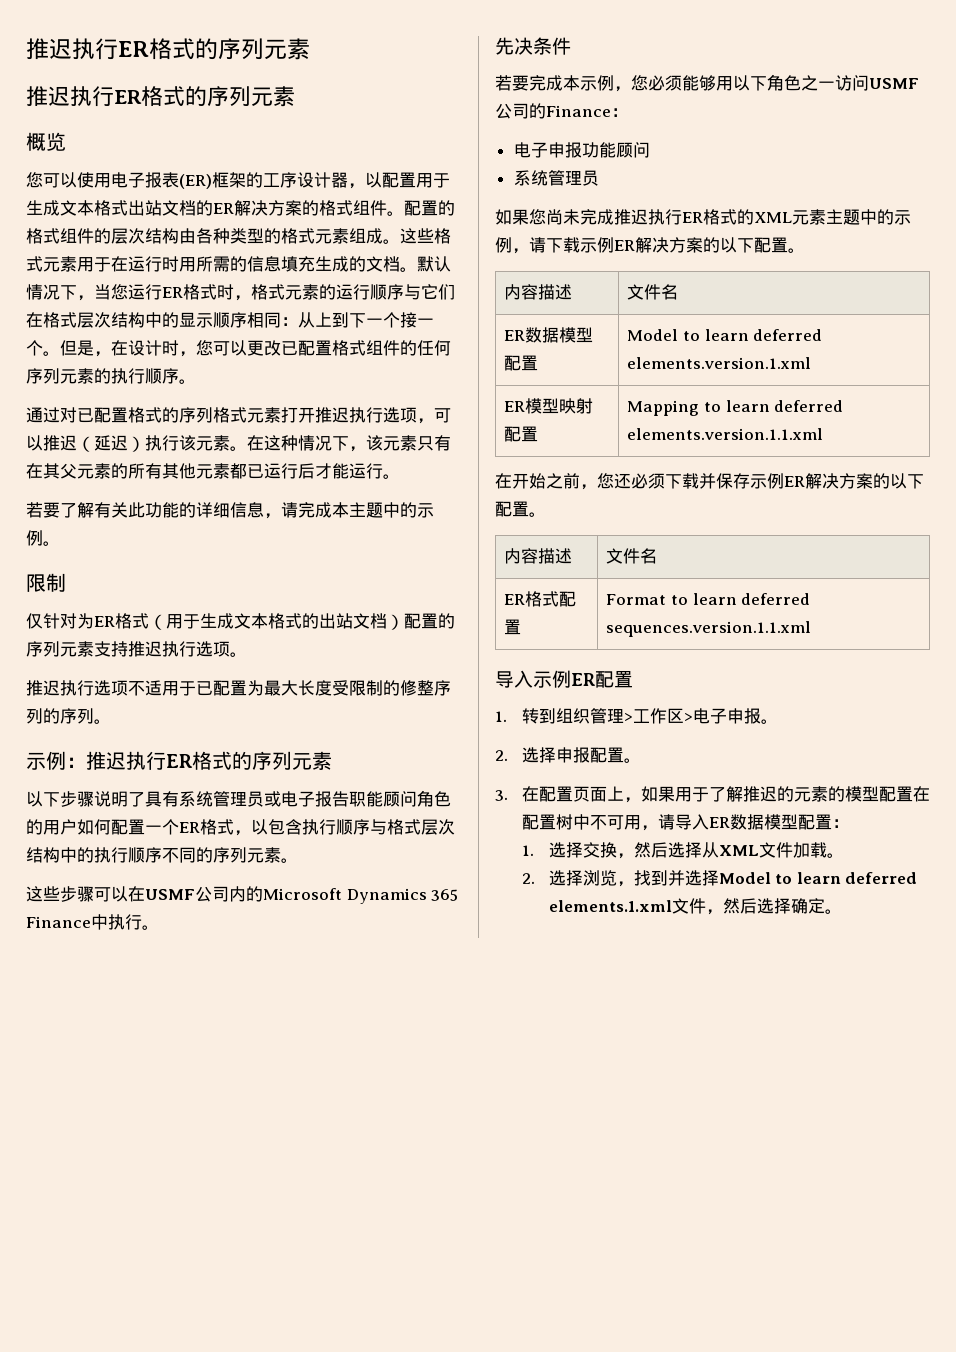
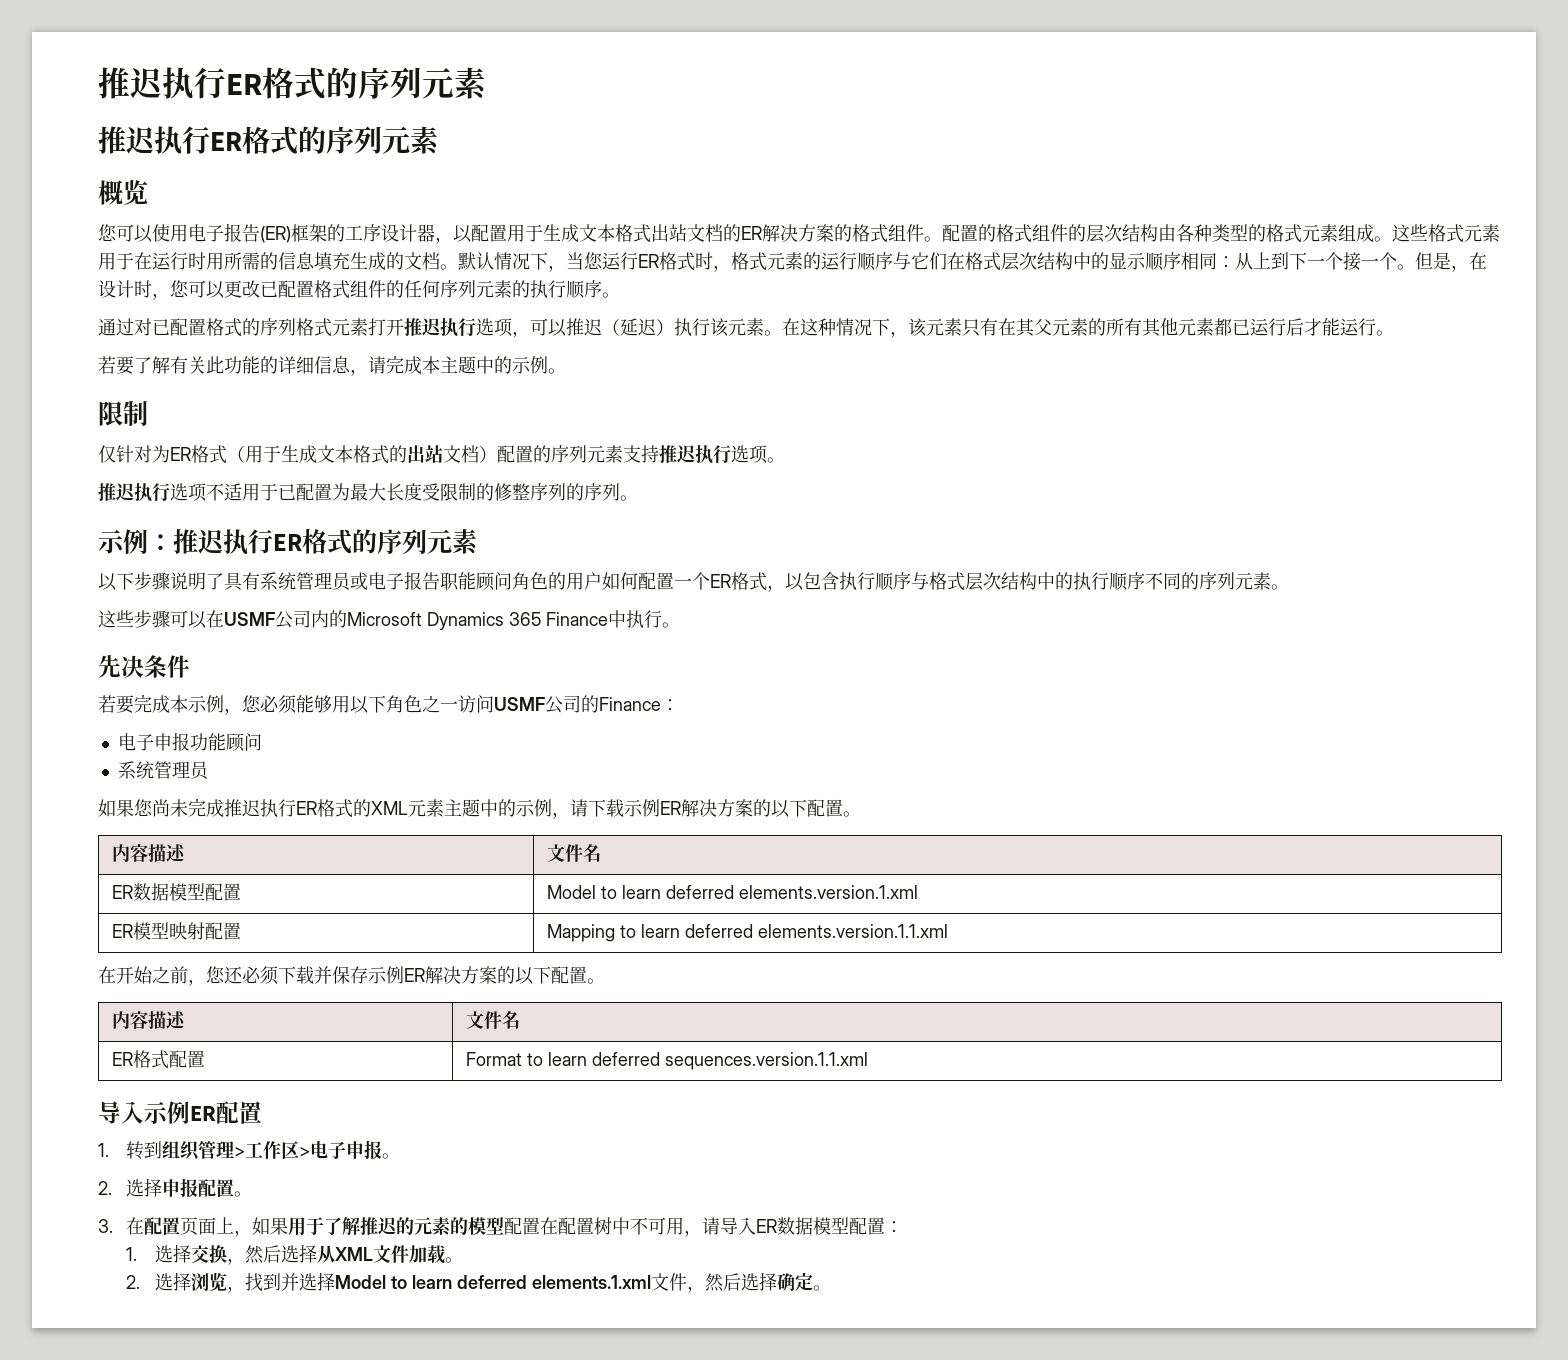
[162,172,179,188] 表 -> [242,224,260,242] 告

